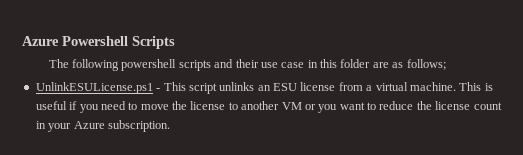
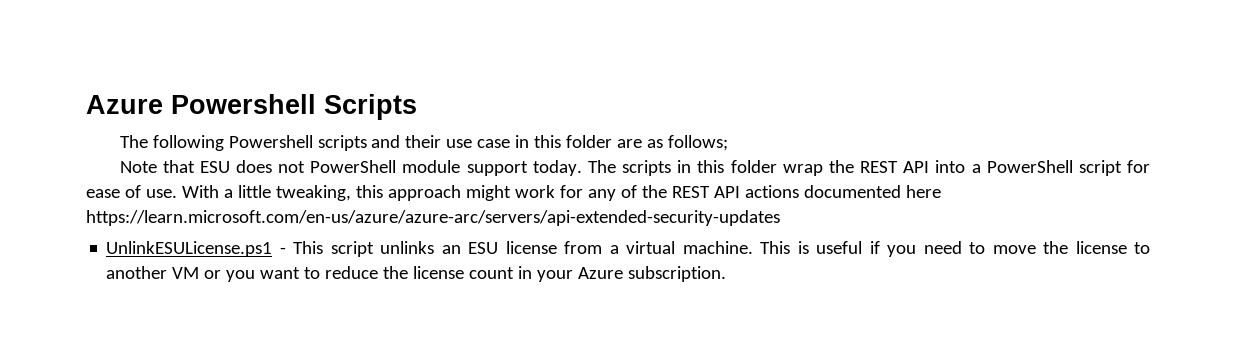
[121,59,177,71] powershell -> [228,135,313,148] Powershell
(446, 64) none -> [119,160,1150,176] [86,185,941,201] [86,210,780,226] // Note that ESU does not PowerShell module support today. The scripts in this folder wrap the REST API into a PowerShell script for ease of use. With a little tweaking, this approach might work for any of the REST API actions documented here https://learn.microsoft.com/en-us/azure/azure-arc/servers/api-extended-security-updates

